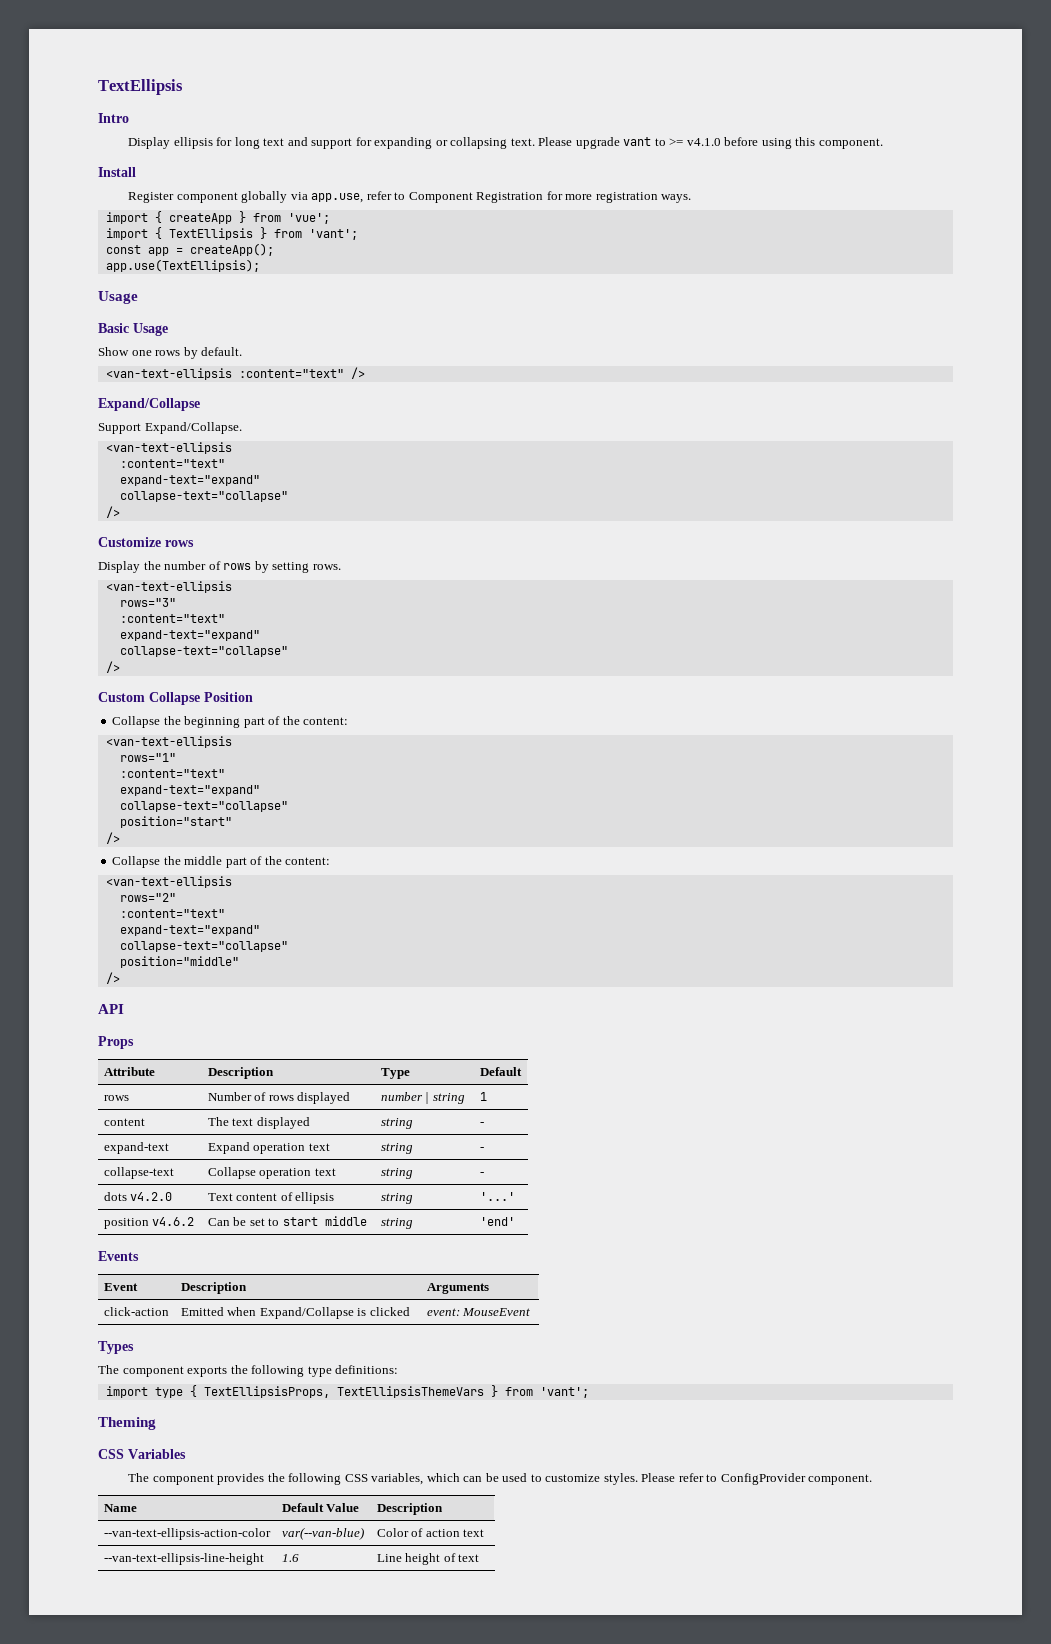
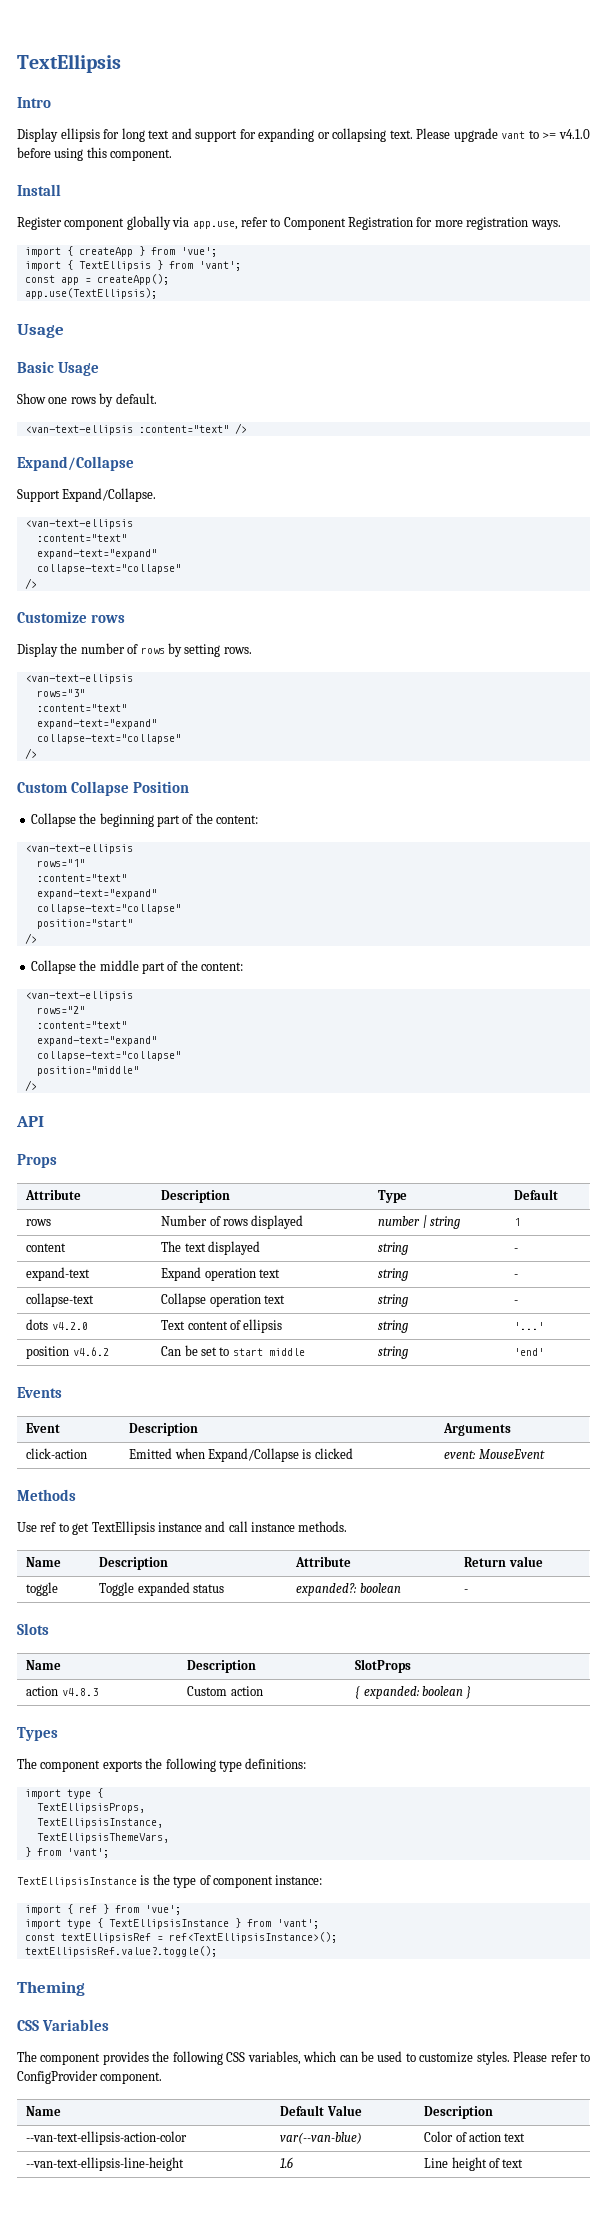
(531, 1312) none -> [17,1489,76,1501] [17,1521,348,1535] [26,1557,62,1567] [99,1557,169,1570] [295,1556,352,1567] [464,1556,543,1567] [26,1582,59,1596] [99,1582,225,1596] [296,1583,401,1596] [464,1589,469,1593] [17,1623,49,1635] [26,1660,62,1670] [187,1660,257,1673] [355,1659,412,1673] [26,1686,98,1696] [187,1686,263,1696] [355,1686,472,1699] // Methods // Use ref to get TextEllipsis instance and call instance methods. // Name | Description | Attribute | Return value // toggle | Toggle expanded status | expanded?: boolean | - // Slots // Name | Description | SlotProps // action v4.8.3 | Custom action | { expanded: boolean }
(197, 1391) none -> (103, 1793) //
[336,1385,589,1398] TextEllipsisThemeVars } from 'vant'; -> [36,1818,163,1828] [36,1833,169,1843] [24,1847,109,1858] [17,1874,323,1888] [24,1904,181,1915] [24,1918,319,1929] [24,1932,337,1943] [24,1946,217,1957] // TextEllipsisInstance, // TextEllipsisThemeVars, // } from 'vant'; // TextEllipsisInstance is the type of component instance: // import { ref } from 'vue'; // import type { TextEllipsisInstance } from 'vant'; // const textEllipsisRef = ref<TextEllipsisInstance>(); // textEllipsisRef.value?.toggle();

